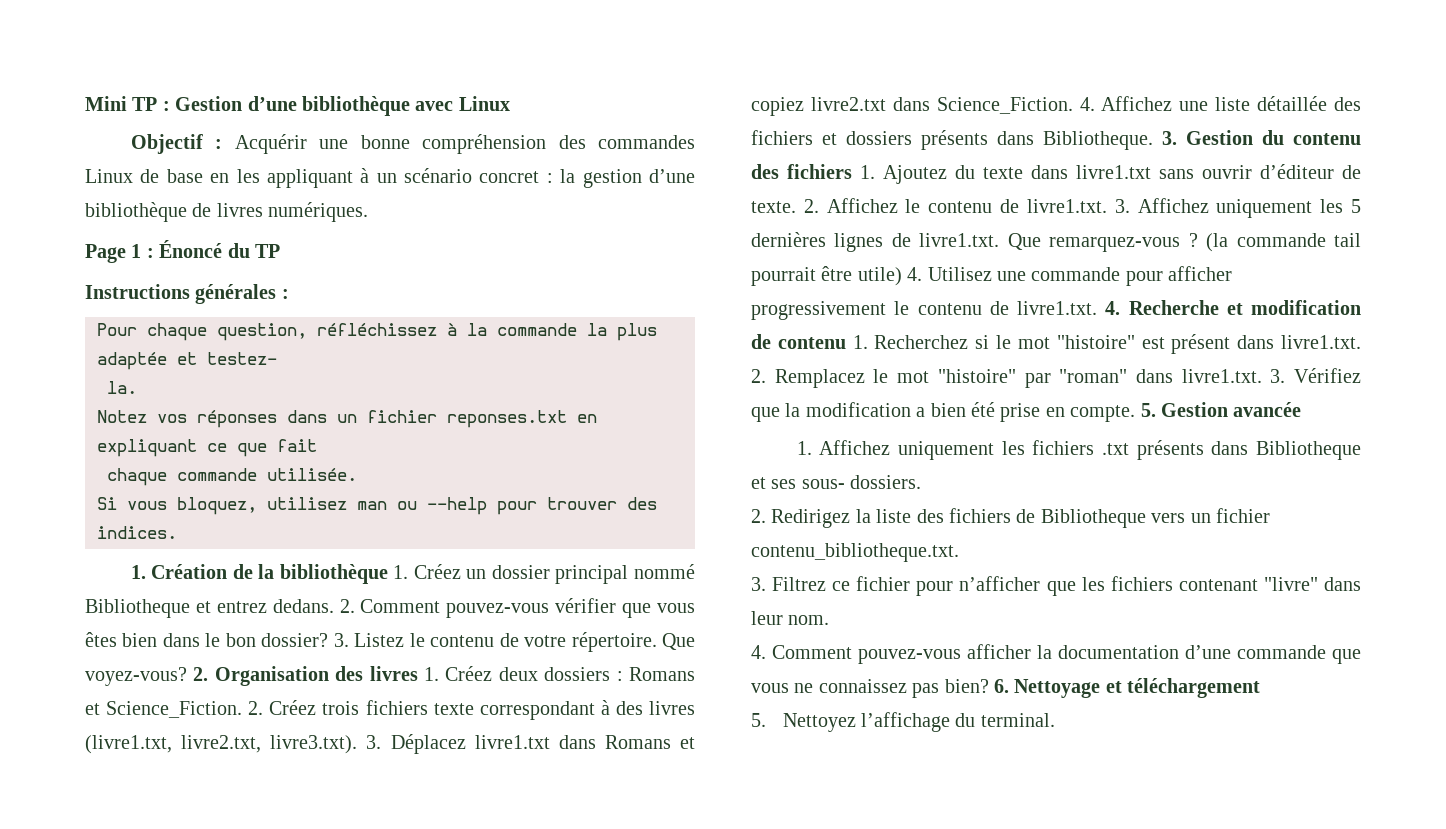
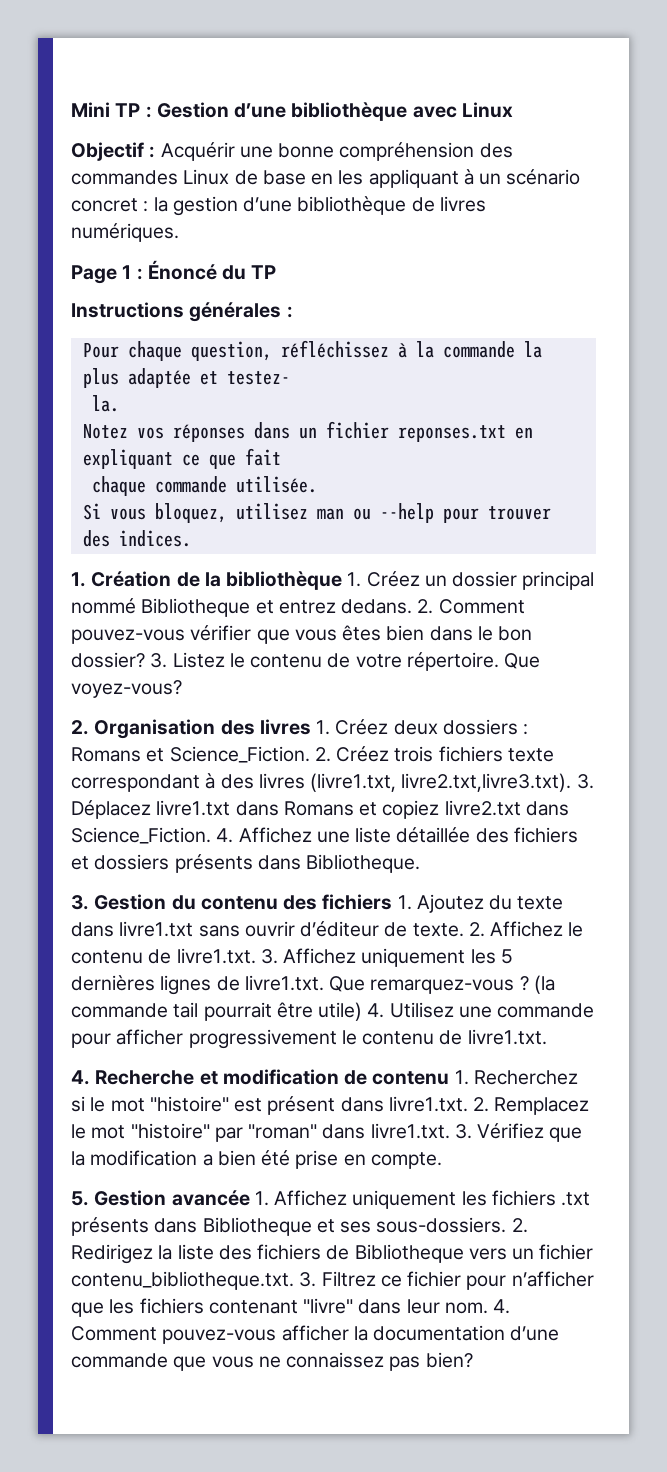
(187, 676) none -> (182, 689) //
[181,735,358,754] livre2.txt, livre3.txt). -> [401,773,572,792] livre2.txt,livre3.txt).
(1153, 140) none -> (421, 863) //
(1097, 308) none -> (547, 1037) //
(1136, 413) none -> (442, 1160) //
(1302, 409) // -> (250, 1198) none
[801,475,922,489] sous- dossiers. // -> [376,1217,507,1233] sous-dossiers.
(959, 552) // -> (294, 1280) none
(830, 620) // -> (488, 1308) none
[994,678,1261,698] [751,712,1055,732] 6. Nettoyage et téléchargement // 5. Nettoyez l’affichage du terminal. -> (473, 1360) none

